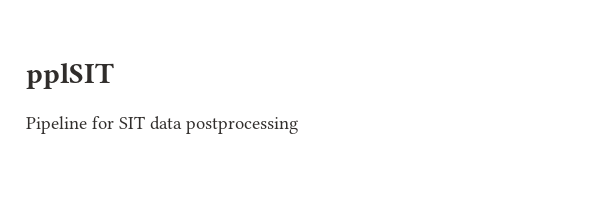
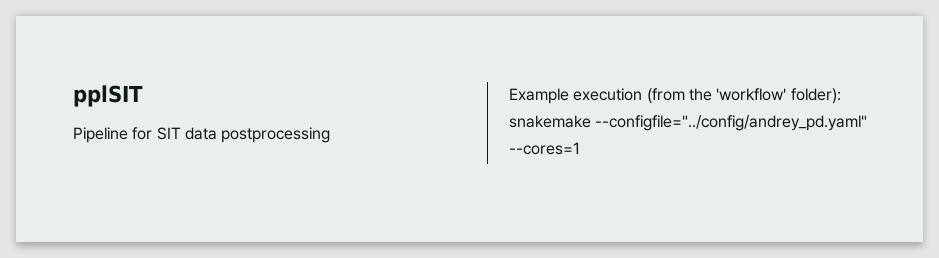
(298, 125) none -> [509,88,841,104] [509,115,868,131] [509,142,580,155] // Example execution (from the 'workflow' folder): snakemake --configfile="../config/andrey_pd.yaml" --cores=1

